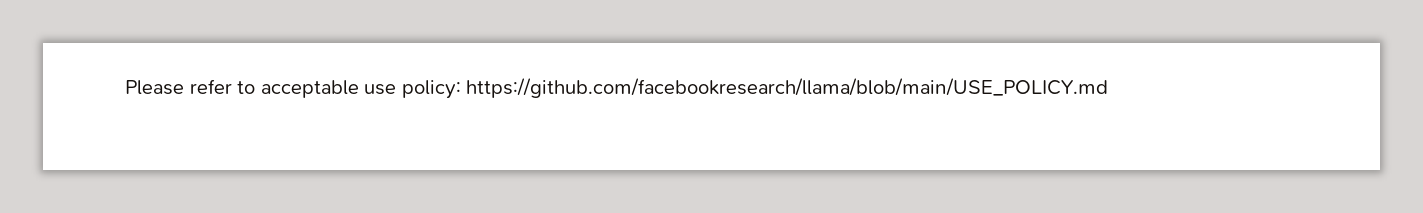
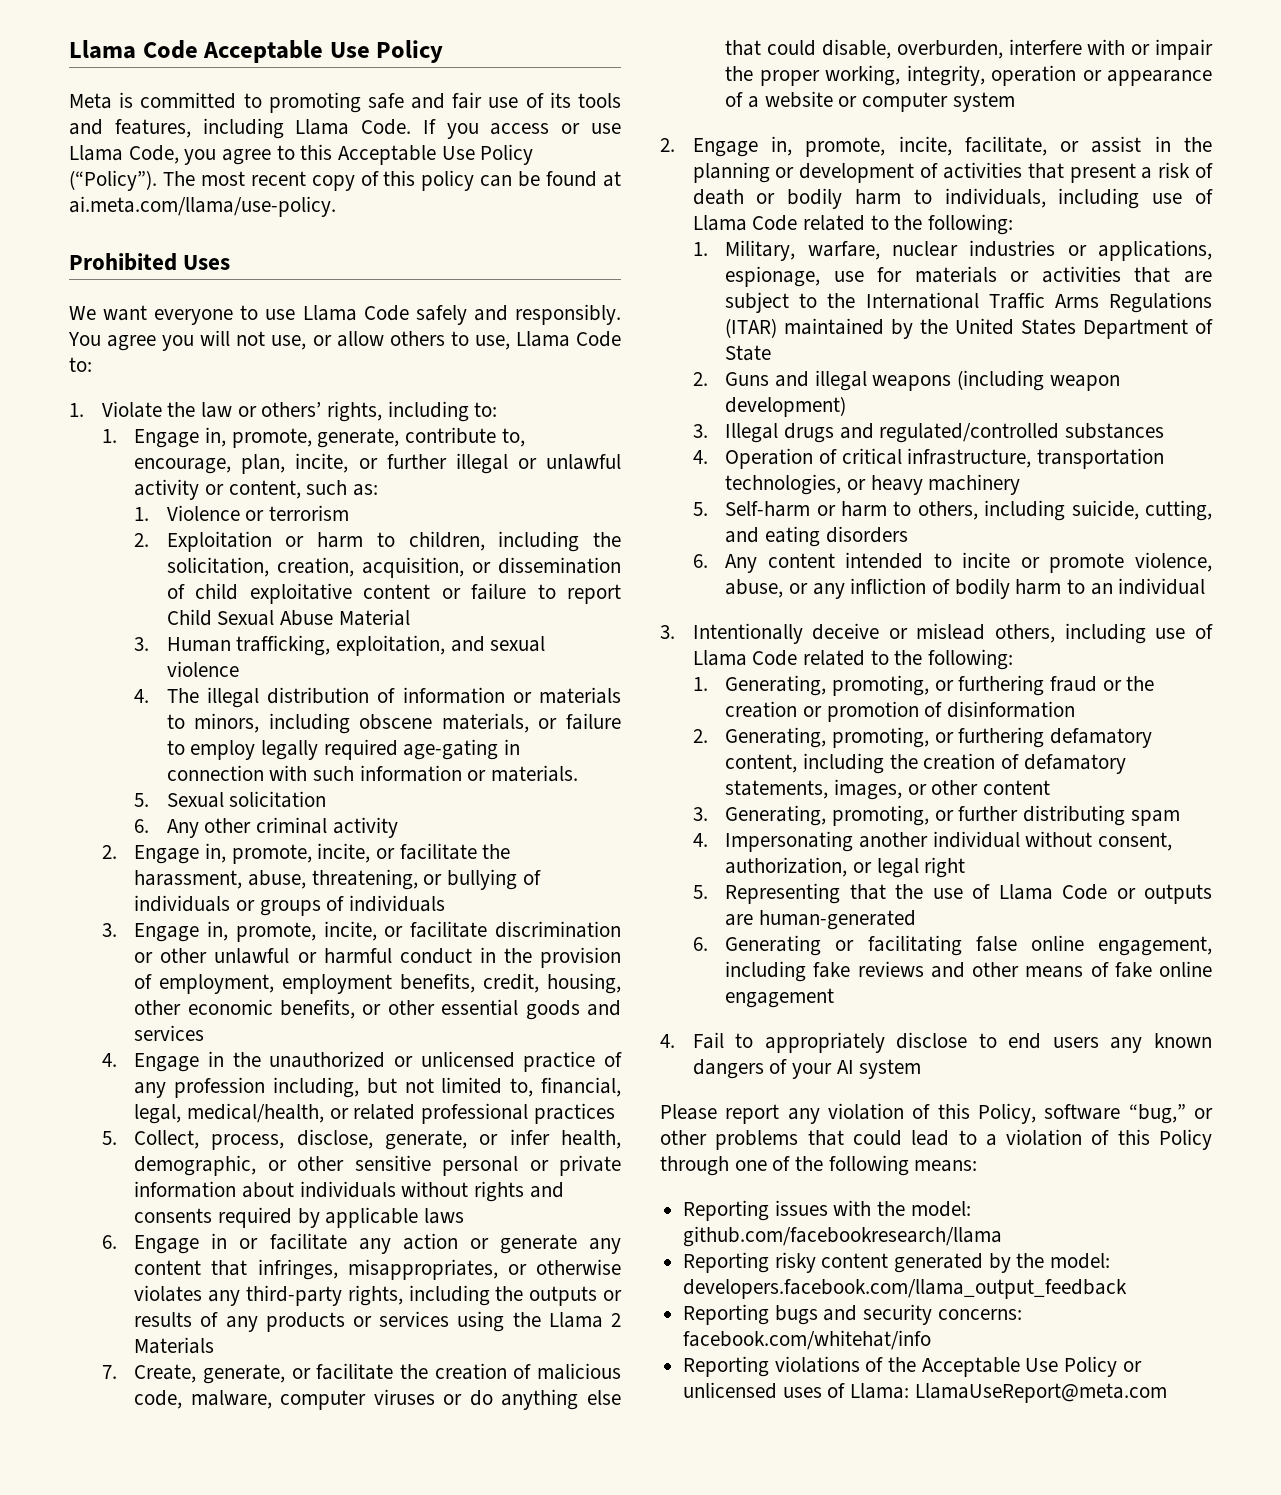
[125,78,1109,99] Please refer to acceptable use policy: https://github.com/facebookresearch/llama/blob/main/USE_POLICY.md -> [69,40,444,63] [69,92,621,113] [69,118,621,139] [69,144,534,165] [69,170,622,191] [69,196,336,217] [69,253,231,271] [69,304,621,325] [68,330,621,351] [69,357,92,372] [69,401,498,422] [101,427,525,448] [134,453,621,474] [134,479,378,500] [134,505,350,521] [134,531,621,552] [166,557,621,578] [166,583,621,604] [166,609,410,626] [134,635,546,656] [166,661,239,677] [134,687,621,708] [166,713,621,734] [166,739,521,760] [166,765,579,782] [134,791,327,808] [134,817,398,838] [101,843,511,864] [134,869,541,890] [134,895,445,916] [101,921,621,942] [134,947,621,968] [134,973,621,994] [134,999,621,1020] [134,1025,205,1041] [101,1051,622,1072] [134,1077,621,1098] [134,1103,615,1124] [101,1129,621,1150] [134,1155,621,1176] [134,1181,564,1202] [134,1207,464,1228] [101,1233,621,1254] [134,1259,621,1280] [134,1285,622,1306] [134,1311,622,1332] [134,1337,215,1354] [101,1363,621,1384] [134,1389,621,1410] [725,39,1213,60] [725,65,1212,86] [725,91,1015,112] [660,136,1212,157] [692,162,1213,183] [692,188,1213,209] [692,214,1013,235] [692,240,1212,261] [725,266,1212,287] [725,292,1212,313] [725,318,1213,339] [725,345,772,361] [692,370,1120,391] [725,396,847,417] [692,423,1164,443] [692,448,1164,469] [725,474,1021,495] [692,500,1212,521] [725,526,908,547] [692,552,1212,573] [725,578,1206,599] [660,623,1213,644] [692,649,1013,670] [692,675,1155,696] [725,701,1075,722] [692,727,1152,748] [725,753,1126,774] [725,779,1050,800] [692,805,1180,826] [692,831,1172,852] [725,857,966,878] [692,883,1212,904] [725,910,916,930] [692,935,1212,956] [725,961,1212,982] [725,988,835,1008] [660,1032,1212,1053] [692,1059,922,1079] [660,1103,1213,1124] [660,1129,1212,1150] [660,1155,978,1176] [683,1200,971,1221] [683,1226,1003,1247] [683,1252,1111,1273] [683,1279,1128,1299] [683,1304,1022,1325] [683,1330,932,1350] [683,1356,1142,1377] [683,1382,1167,1403] Llama Code Acceptable Use Policy // Meta is committed to promoting safe and fair use of its tools and features, including Llama Code. If you access or use Llama Code, you agree to this Acceptable Use Policy (“Policy”). The most recent copy of this policy can be found at ai.meta.com/llama/use-policy. // Prohibited Uses // We want everyone to use Llama Code safely and responsibly. You agree you will not use, or allow others to use, Llama Code to: // 1. Violate the law or others’ rights, including to: // 1. Engage in, promote, generate, contribute to, encourage, plan, incite, or further illegal or unlawful activity or content, such as: // 1. Violence or terrorism // 2. Exploitation or harm to children, including the solicitation, creation, acquisition, or dissemination of child exploitative content or failure to report Child Sexual Abuse Material // 3. Human trafficking, exploitation, and sexual violence // 4. The illegal distribution of information or materials to minors, including obscene materials, or failure to employ legally required age-gating in connection with such information or materials. // 5. Sexual solicitation // 6. Any other criminal activity // 2. Engage in, promote, incite, or facilitate the harassment, abuse, threatening, or bullying of individuals or groups of individuals // 3. Engage in, promote, incite, or facilitate discrimination or other unlawful or harmful conduct in the provision of employment, employment benefits, credit, housing, other economic benefits, or other essential goods and services // 4. Engage in the unauthorized or unlicensed practice of any profession including, but not limited to, financial, legal, medical/health, or related professional practices // 5. Collect, process, disclose, generate, or infer health, demographic, or other sensitive personal or private information about individuals without rights and consents required by applicable laws // 6. Engage in or facilitate any action or generate any content that infringes, misappropriates, or otherwise violates any third-party rights, including the outputs or results of any products or services using the Llama 2 Materials // 7. Create, generate, or facilitate the creation of malicious code, malware, computer viruses or do anything else that could disable, overburden, interfere with or impair the proper working, integrity, operation or appearance of a website or computer system // 2. Engage in, promote, incite, facilitate, or assist in the planning or development of activities that present a risk of death or bodily harm to individuals, including use of Llama Code related to the following: // 1. Military, warfare, nuclear industries or applications, espionage, use for materials or activities that are subject to the International Traffic Arms Regulations (ITAR) maintained by the United States Department of State // 2. Guns and illegal weapons (including weapon development) // 3. Illegal drugs and regulated/controlled substances // 4. Operation of critical infrastructure, transportation technologies, or heavy machinery // 5. Self-harm or harm to others, including suicide, cutting, and eating disorders // 6. Any content intended to incite or promote violence, abuse, or any infliction of bodily harm to an individual // 3. Intentionally deceive or mislead others, including use of Llama Code related to the following: // 1. Generating, promoting, or furthering fraud or the creation or promotion of disinformation // 2. Generating, promoting, or furthering defamatory content, including the creation of defamatory statements, images, or other content // 3. Generating, promoting, or further distributing spam // 4. Impersonating another individual without consent, authorization, or legal right // 5. Representing that the use of Llama Code or outputs are human-generated // 6. Generating or facilitating false online engagement, including fake reviews and other means of fake online engagement // 4. Fail to appropriately disclose to end users any known dangers of your AI system // Please report any violation of this Policy, software “bug,” or other problems that could lead to a violation of this Policy through one of the following means: // Reporting issues with the model: github.com/facebookresearch/llama // Reporting risky content generated by the model: developers.facebook.com/llama_output_feedback // Reporting bugs and security concerns: facebook.com/whitehat/info // Reporting violations of the Acceptable Use Policy or unlicensed uses of Llama: LlamaUseReport@meta.com

